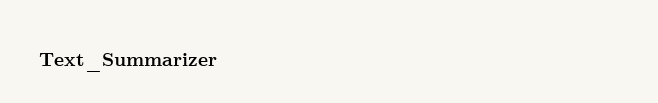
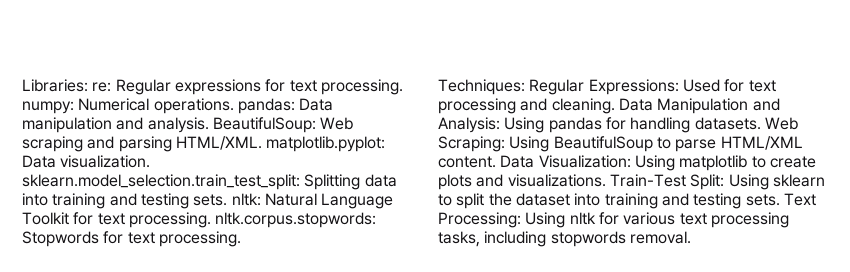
[39,53,217,72] Text_Summarizer -> [22,79,403,95] [22,98,334,114] [22,117,354,133] [22,136,386,152] [22,155,151,168] [22,174,397,190] [22,193,394,209] [22,212,377,228] [22,231,241,247] [438,79,776,95] [438,98,780,114] [438,117,798,133] [438,136,803,152] [438,155,816,171] [438,174,825,190] [438,193,816,209] [438,212,789,228] [438,231,691,247] Libraries: re: Regular expressions for text processing. numpy: Numerical operations. pandas: Data manipulation and analysis. BeautifulSoup: Web scraping and parsing HTML/XML. matplotlib.pyplot: Data visualization. sklearn.model_selection.train_test_split: Splitting data into training and testing sets. nltk: Natural Language Toolkit for text processing. nltk.corpus.stopwords: Stopwords for text processing. // Techniques: Regular Expressions: Used for text processing and cleaning. Data Manipulation and Analysis: Using pandas for handling datasets. Web Scraping: Using BeautifulSoup to parse HTML/XML content. Data Visualization: Using matplotlib to create plots and visualizations. Train-Test Split: Using sklearn to split the dataset into training and testing sets. Text Processing: Using nltk for various text processing tasks, including stopwords removal.

